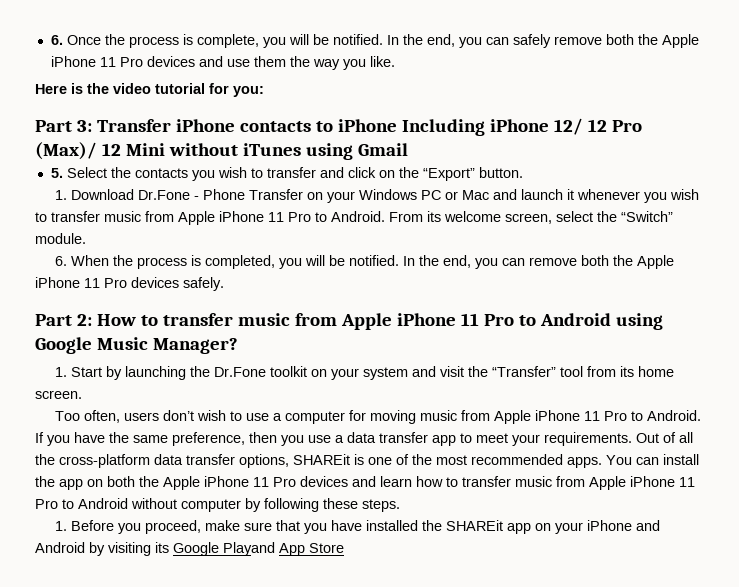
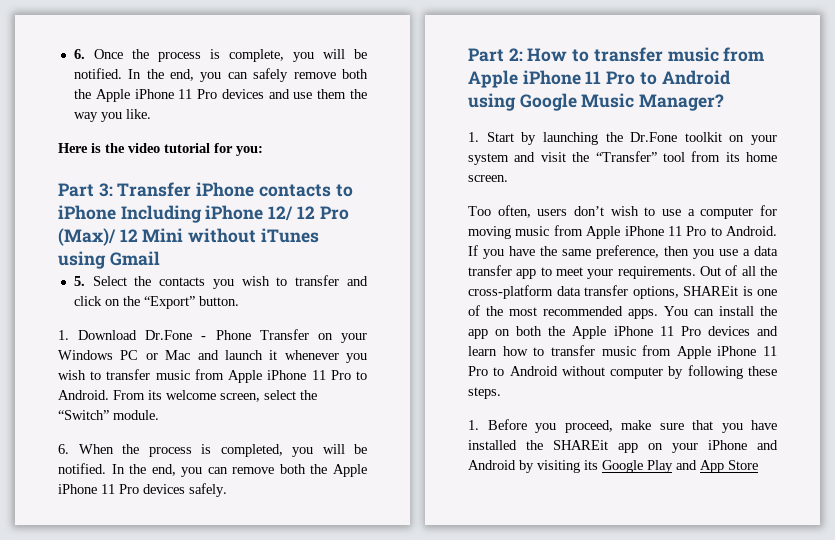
[223,542,275,556] Playand -> [647,460,697,473] Play and

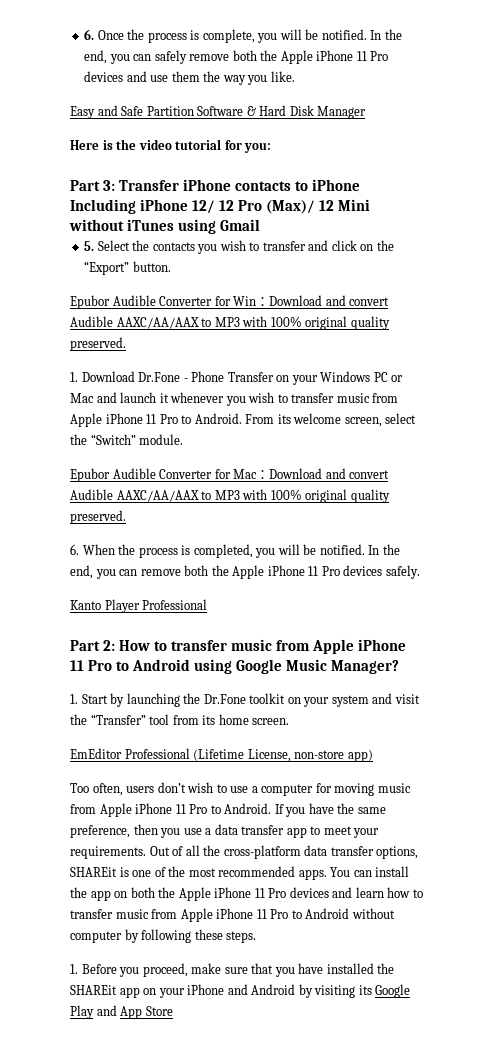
(151, 114) none -> [70,105,367,119] // Easy and Safe Partition Software & Hard Disk Manager
(239, 301) none -> [70,295,390,309] [70,316,390,330] [70,337,126,351] // Epubor Audible Converter for Win：Download and convert Audible AAXC/AA/AAX to MP3 with 100% original quality preserved.
(159, 415) none -> [70,468,390,482] [70,489,390,503] [70,510,126,524] // Epubor Audible Converter for Mac：Download and convert Audible AAXC/AA/AAX to MP3 with 100% original quality preserved.
(227, 490) none -> [70,599,208,613] // Kanto Player Professional
(508, 178) none -> [70,748,373,762] // EmEditor Professional (Lifetime License, non-store app)

